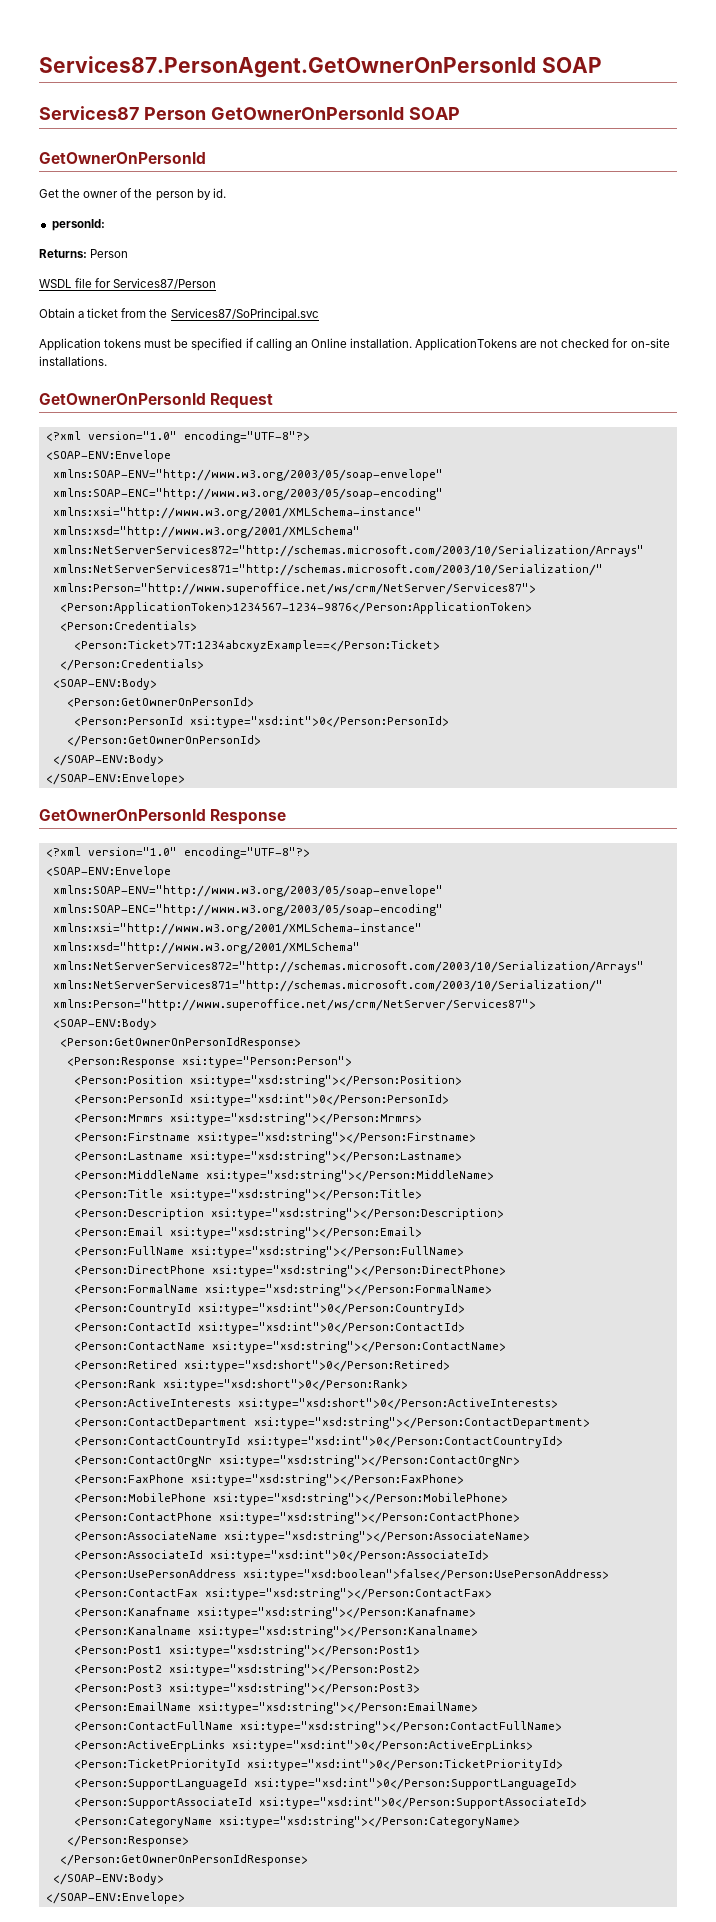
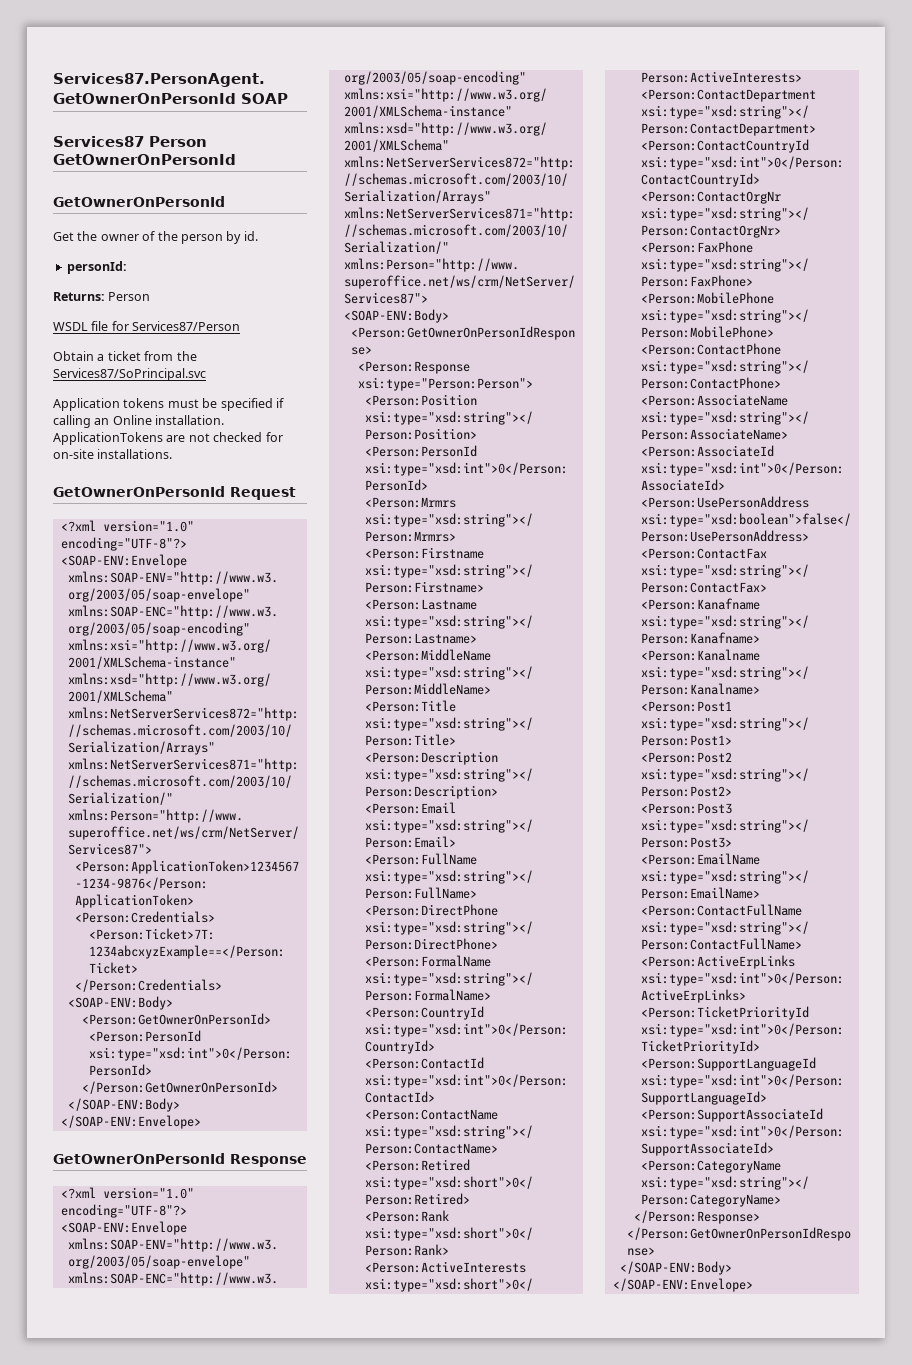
[408,107,460,120] SOAP -> (236, 159) none

